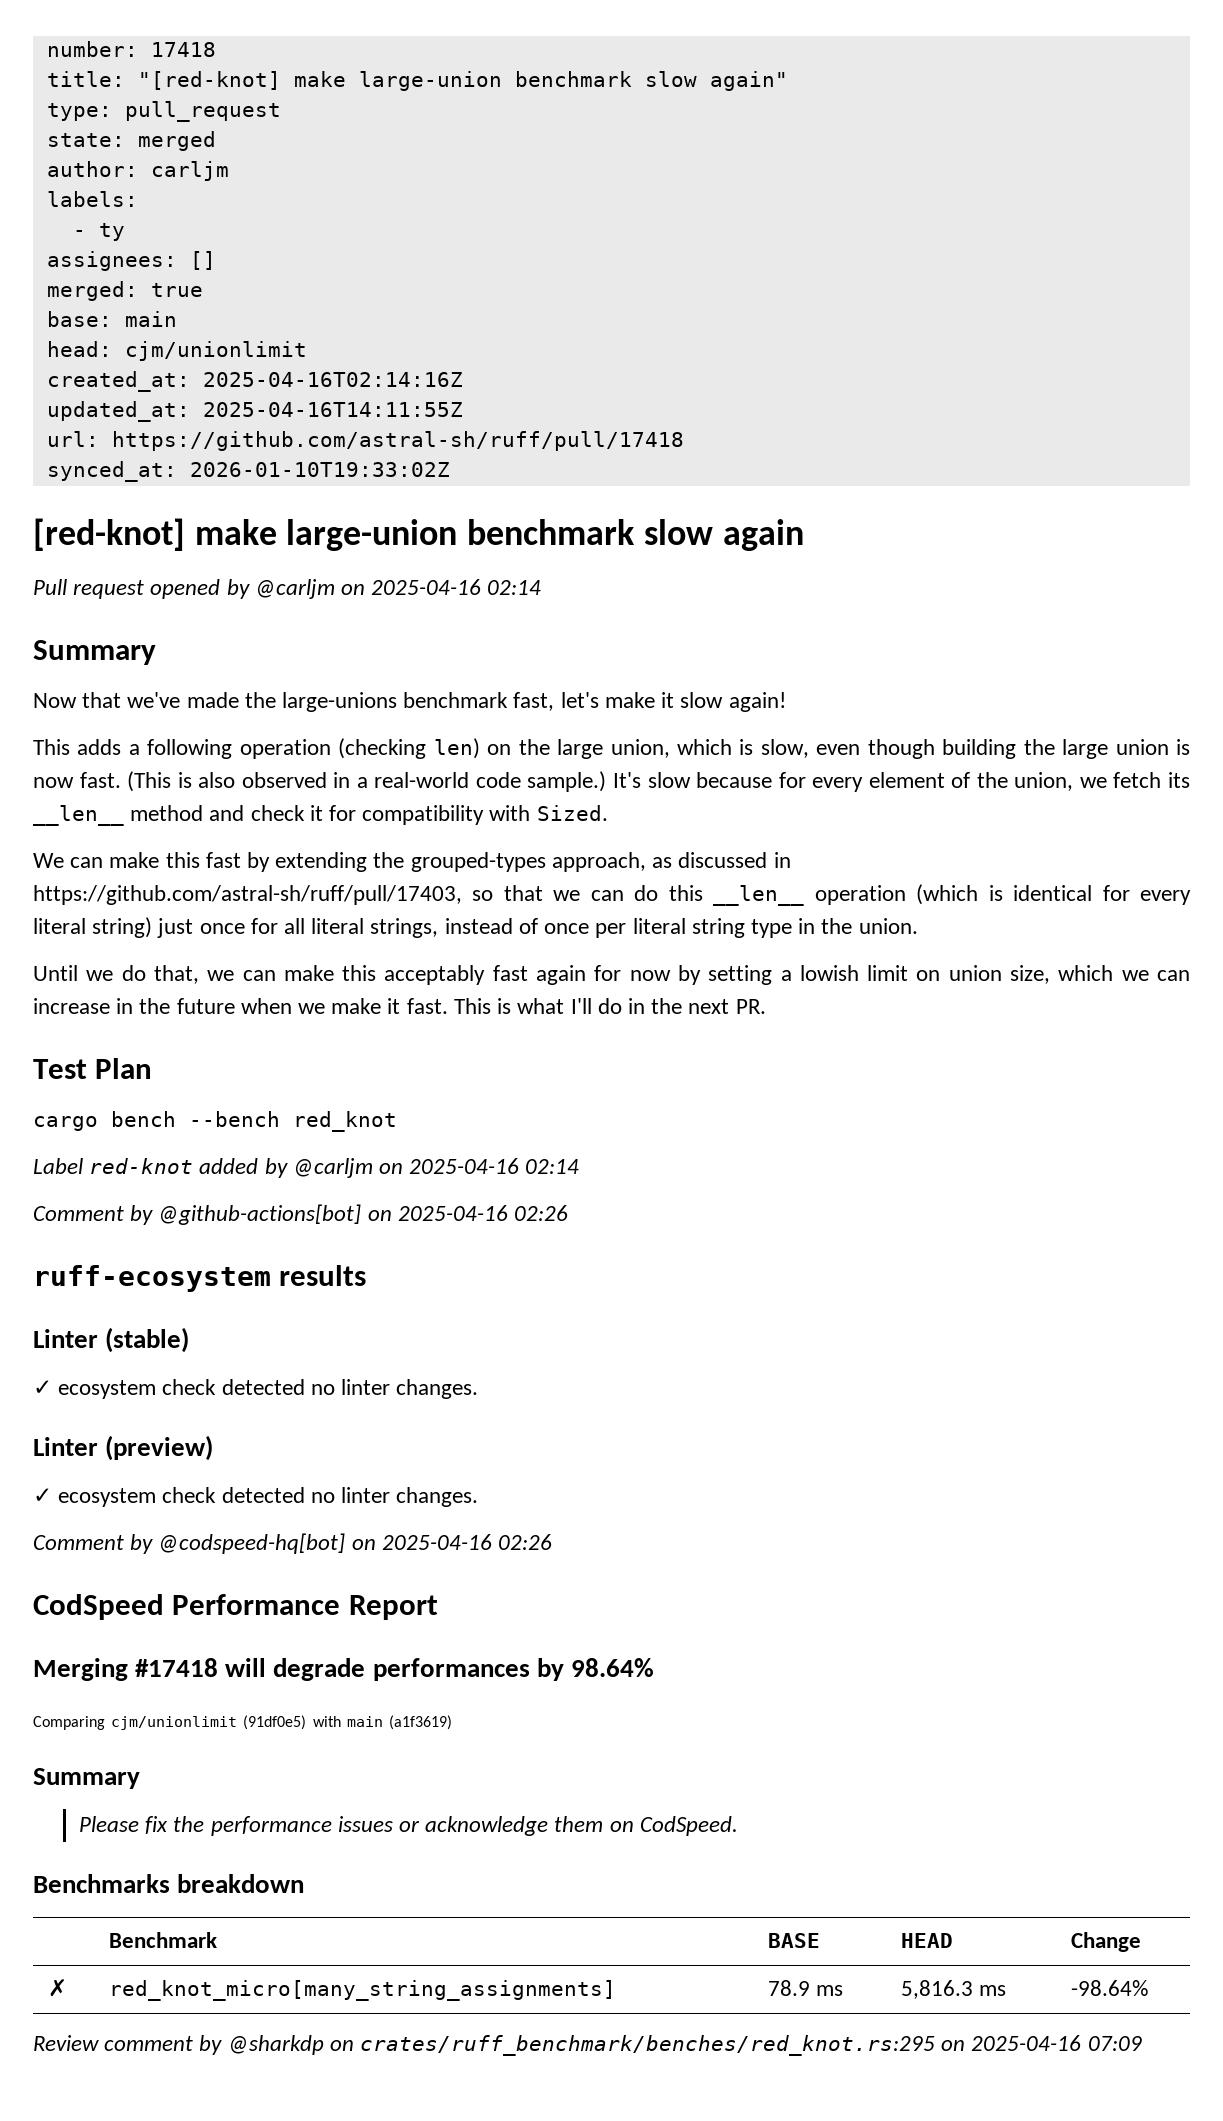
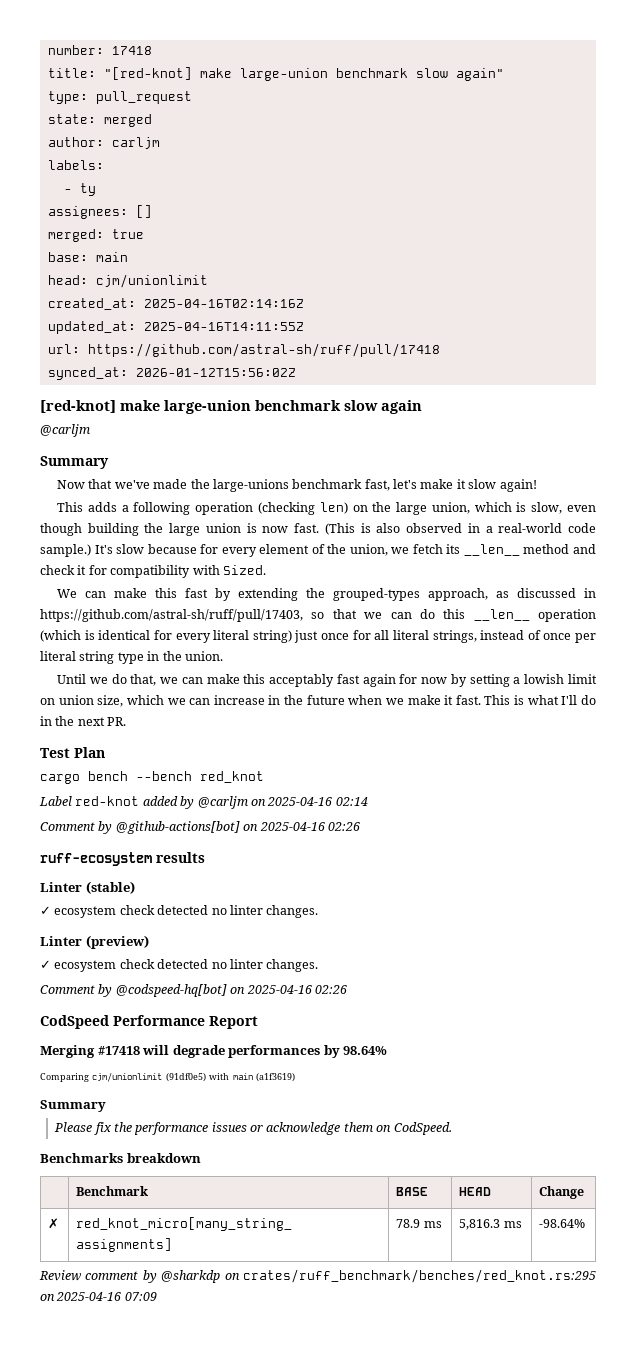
[189,462,450,477] 2026-01-10T19:33:02Z -> [135,368,296,377] 2026-01-12T15:56:02Z
[33,579,542,599] Pull request opened by @carljm on 2025-04-16 02:14 -> [40,424,90,437] @carljm

